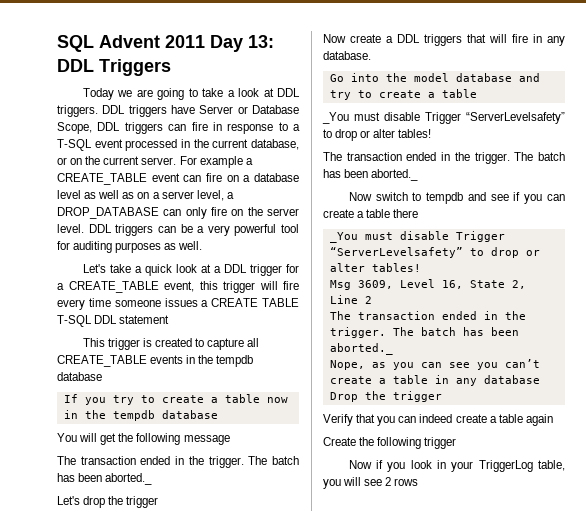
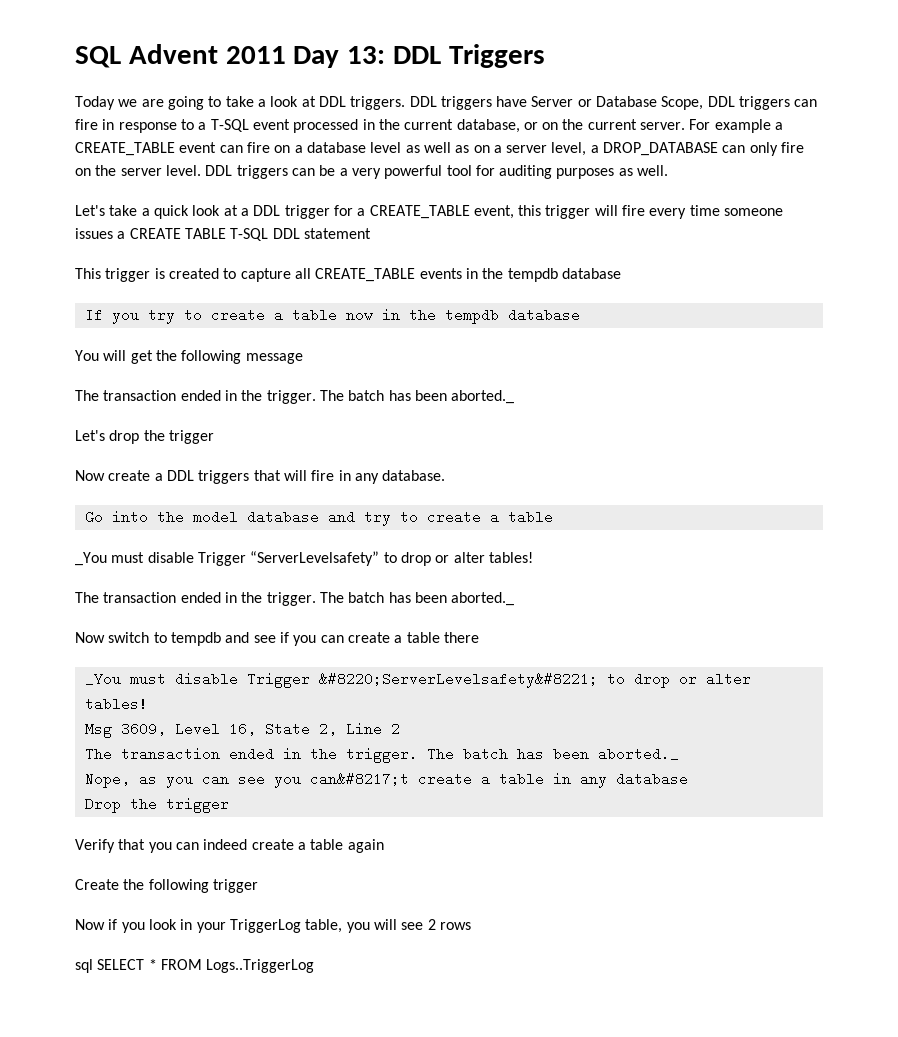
[329,247,463,258] “ServerLevelsafety” -> [318,672,598,688] &#8220;ServerLevelsafety&#8221;
[504,359,540,368] can’t -> [309,772,409,786] can&#8217;t
(419, 482) none -> [75,959,315,973] // sql SELECT * FROM Logs..TriggerLog

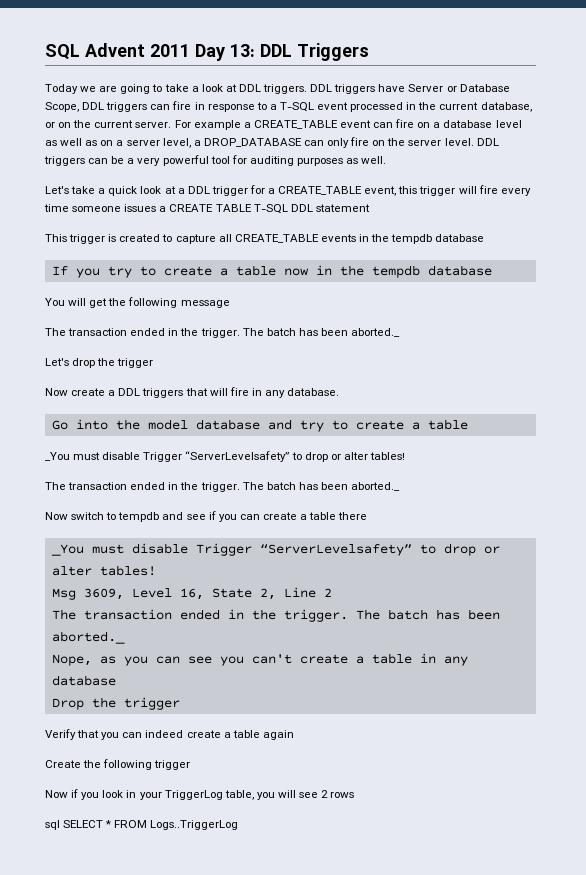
[318,672,598,688] &#8220;ServerLevelsafety&#8221; -> [259,544,412,556] “ServerLevelsafety”
[309,772,409,786] can&#8217;t -> [251,654,292,664] can't

